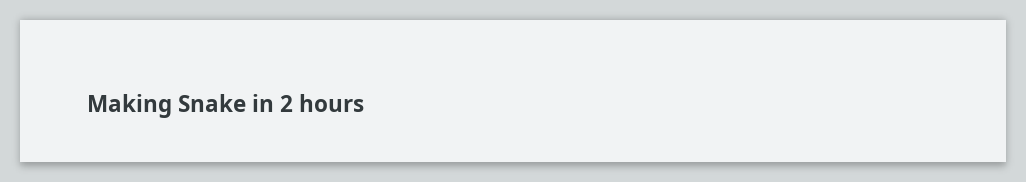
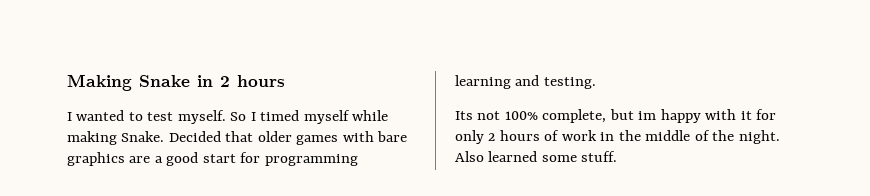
(365, 103) none -> [67,110,389,124] [67,131,408,145] [67,152,358,166] [455,75,596,89] [455,109,777,123] [455,130,780,144] [455,151,618,162] // I wanted to test myself. So I timed myself while making Snake. Decided that older games with bare graphics are a good start for programming learning and testing. // Its not 100% complete, but im happy with it for only 2 hours of work in the middle of the night. Also learned some stuff.

